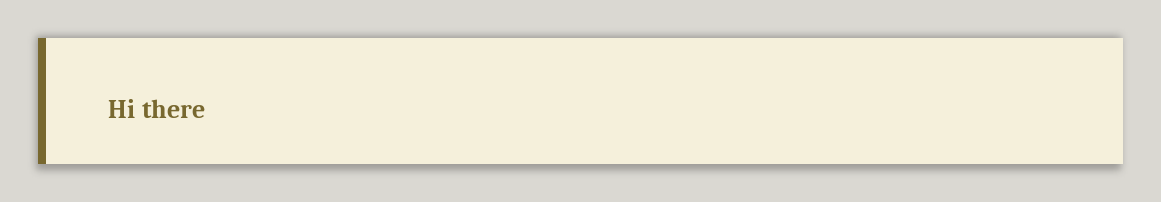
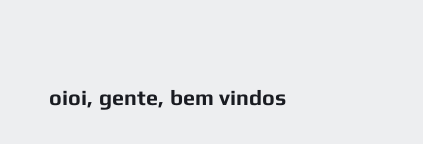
[108,99,205,118] Hi there -> [49,89,287,110] oioi, gente, bem vindos

